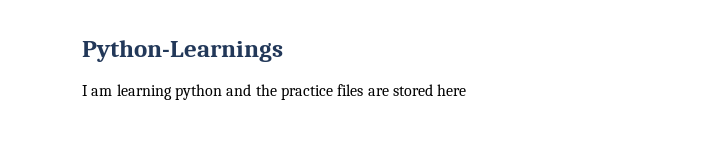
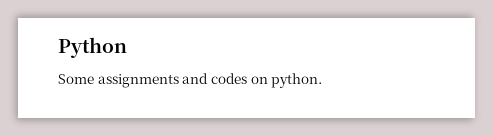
[82,40,283,62] [82,84,467,100] Python-Learnings // I am learning python and the practice files are stored here -> [58,37,127,58] [58,73,323,88] Python // Some assignments and codes on python.

